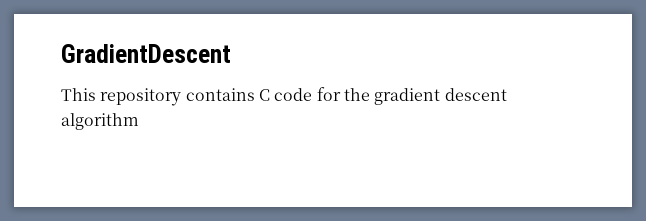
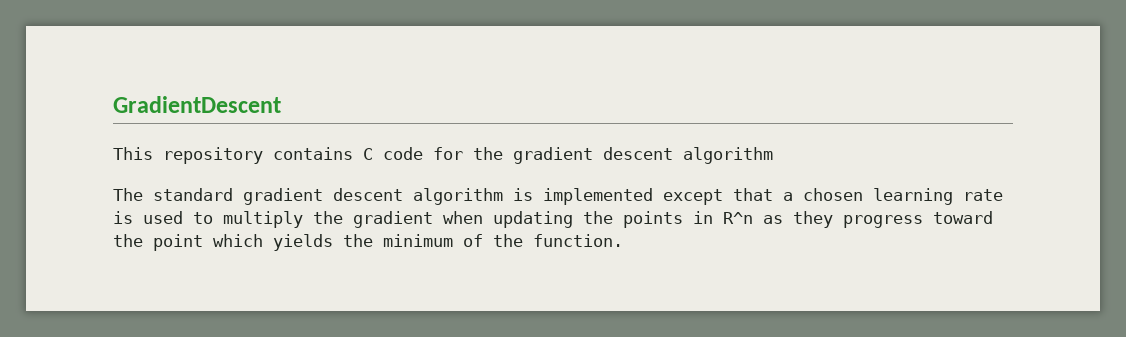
(139, 121) none -> [113,188,1003,205] [113,211,993,228] [113,234,623,251] // The standard gradient descent algorithm is implemented except that a chosen learning rate is used to multiply the gradient when updating the points in R^n as they progress toward the point which yields the minimum of the function.

